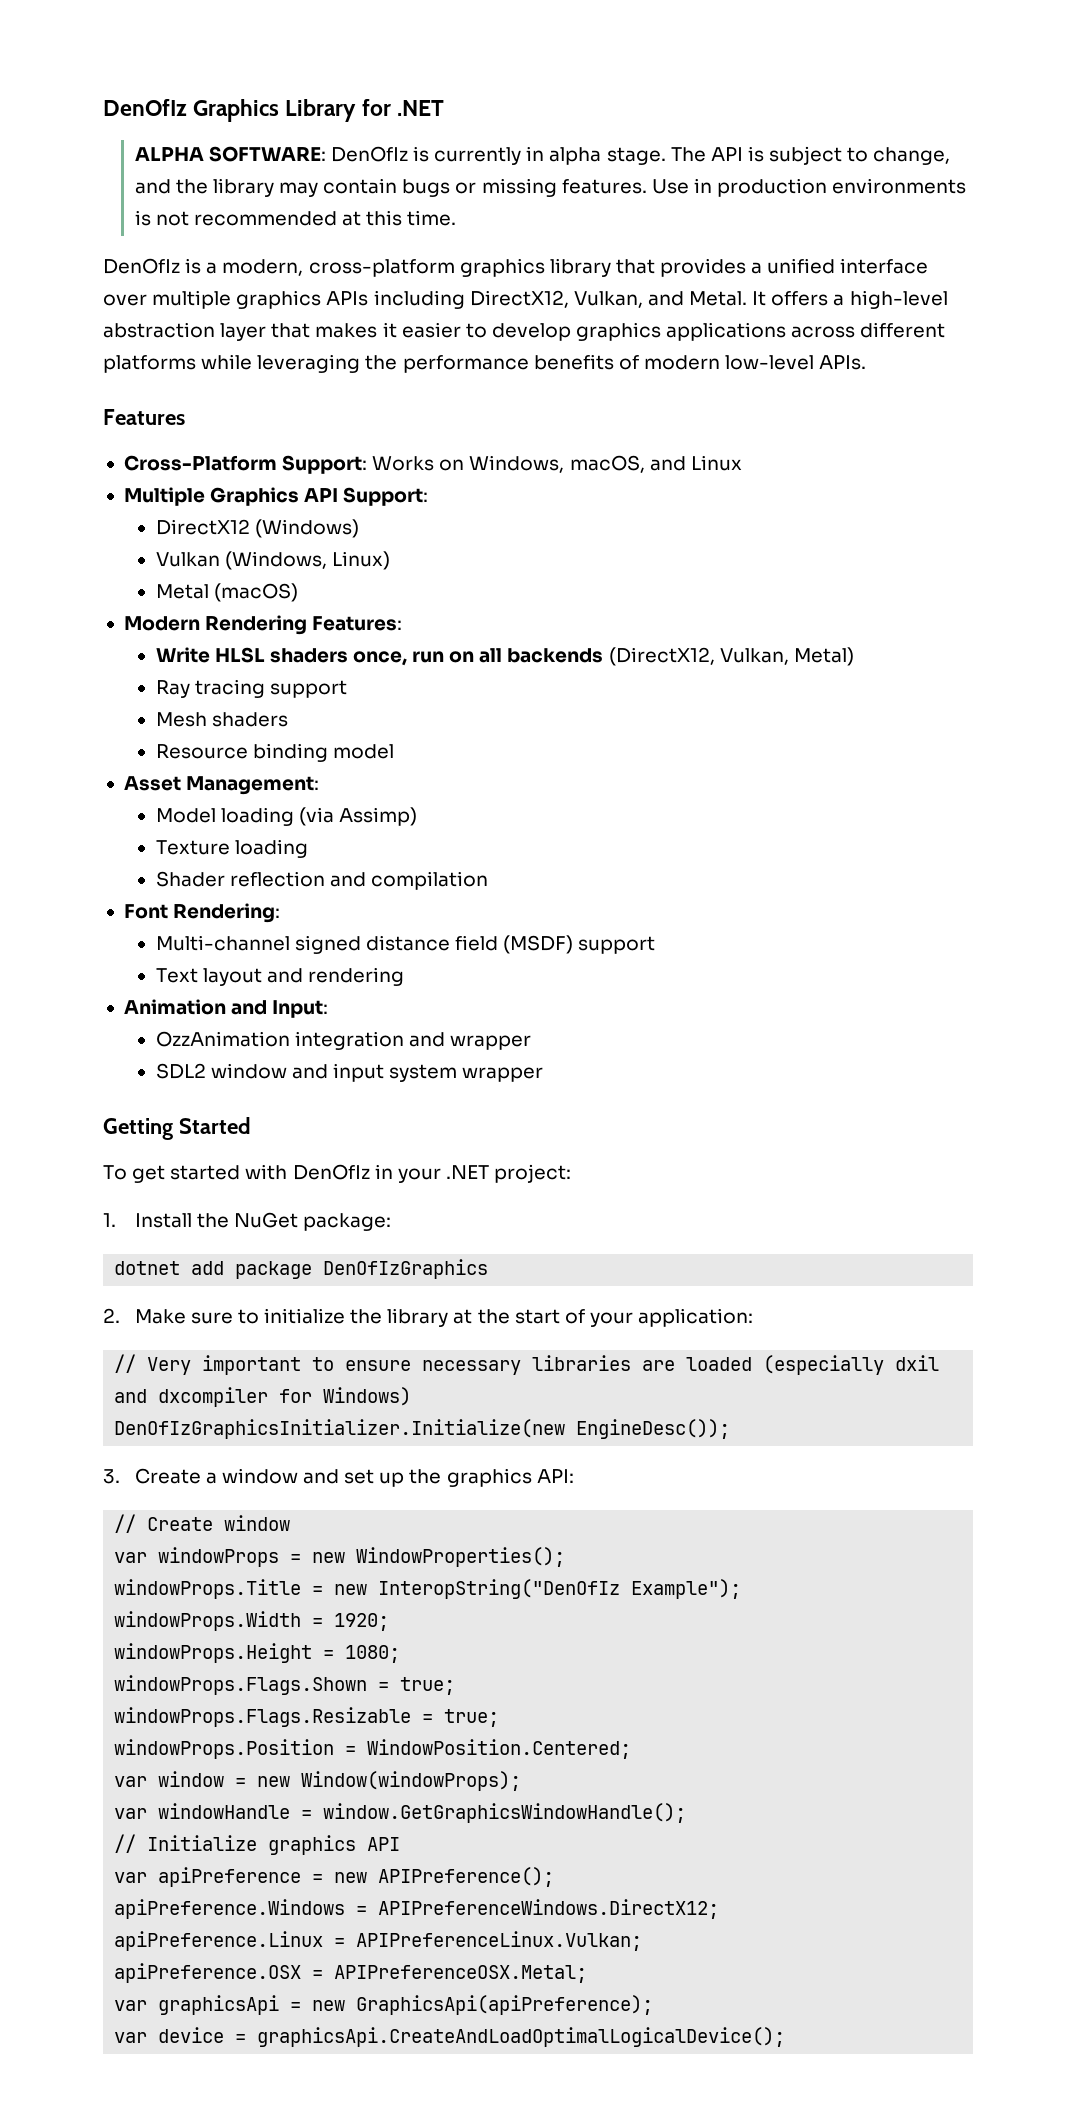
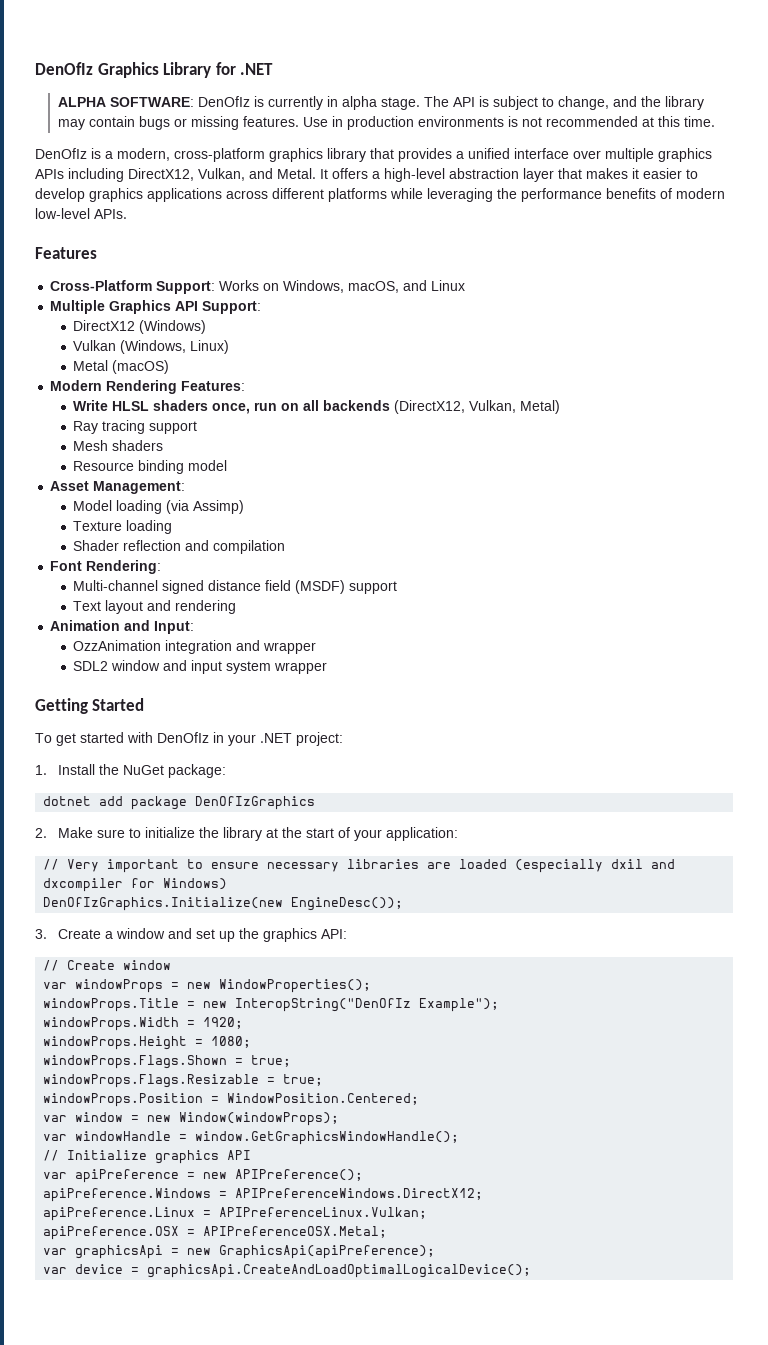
[114,1419,566,1439] DenOfIzGraphicsInitializer.Initialize(new -> [43,897,284,911] DenOfIzGraphics.Initialize(new

